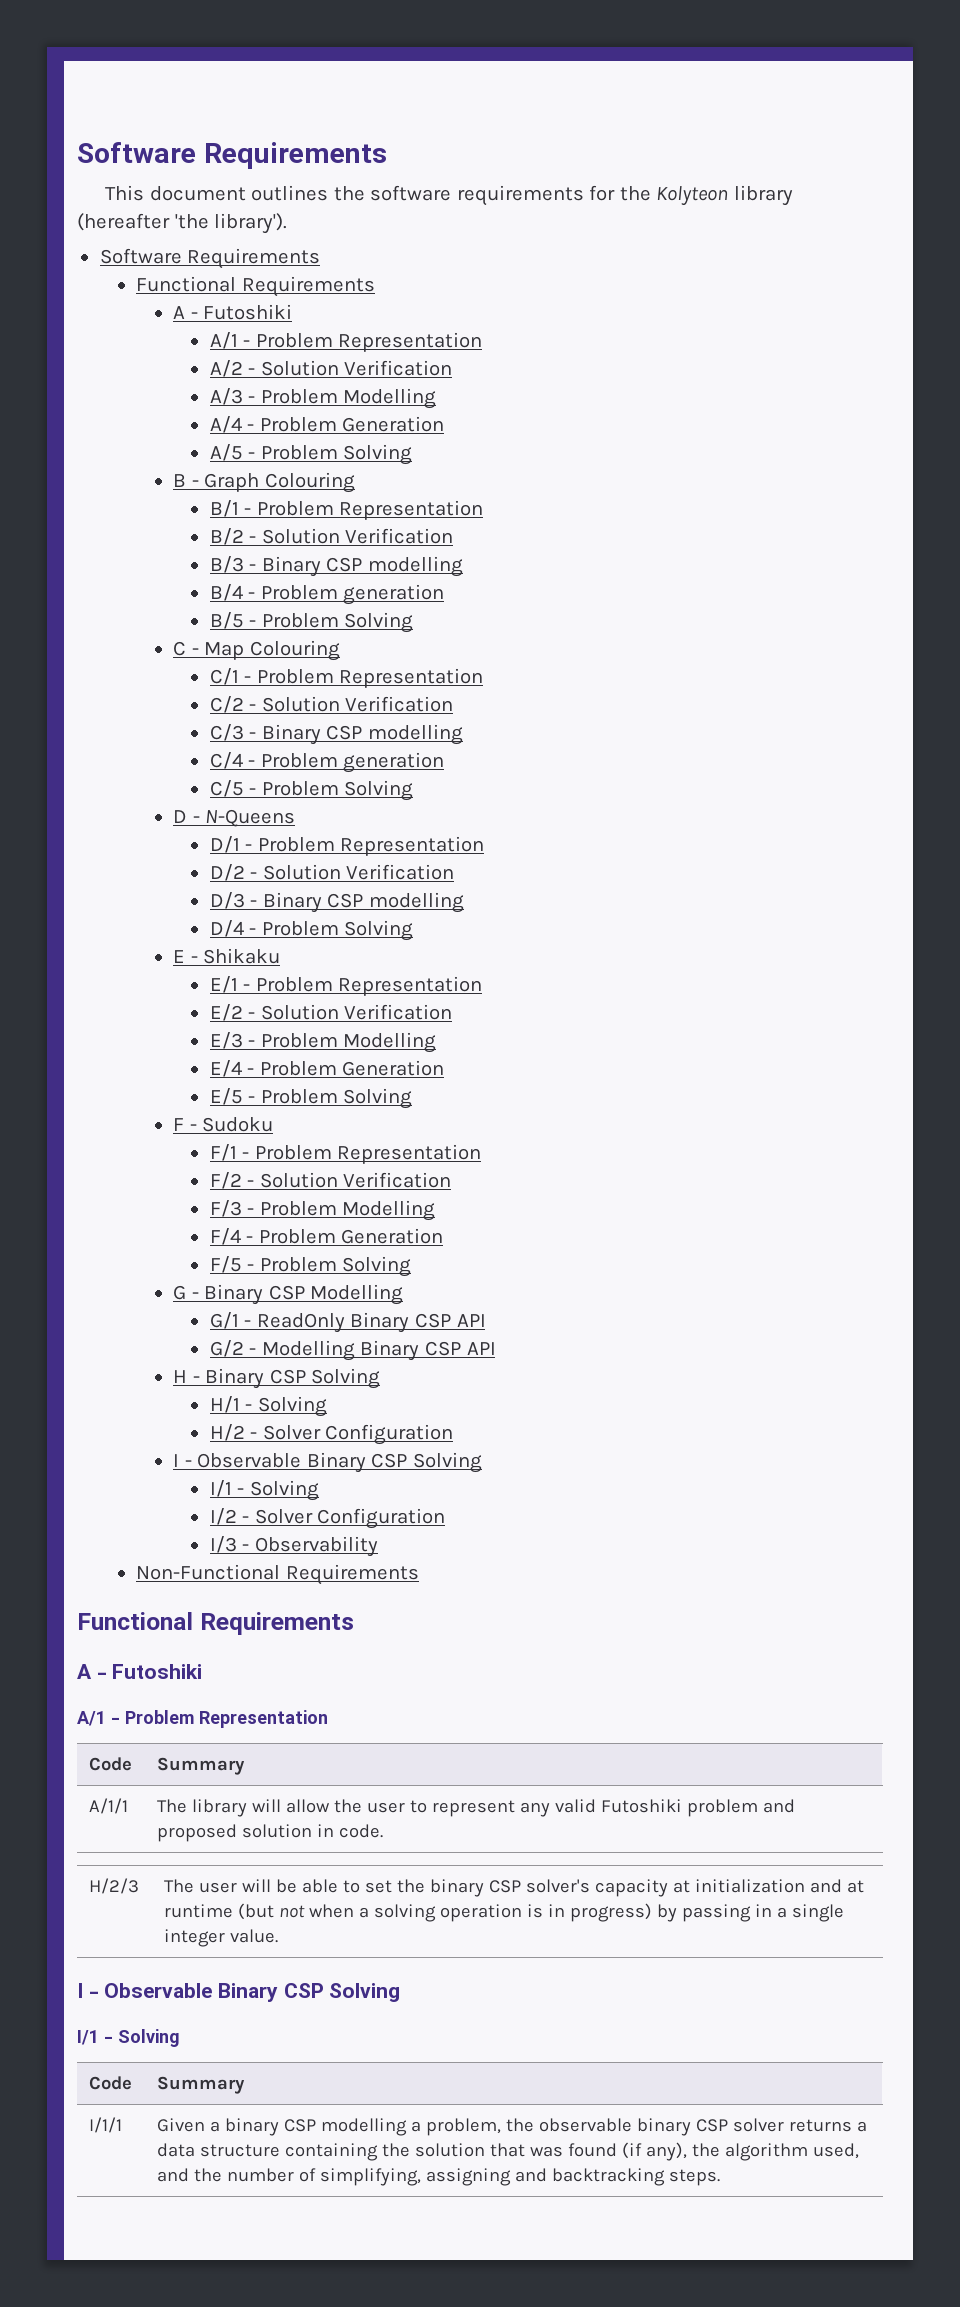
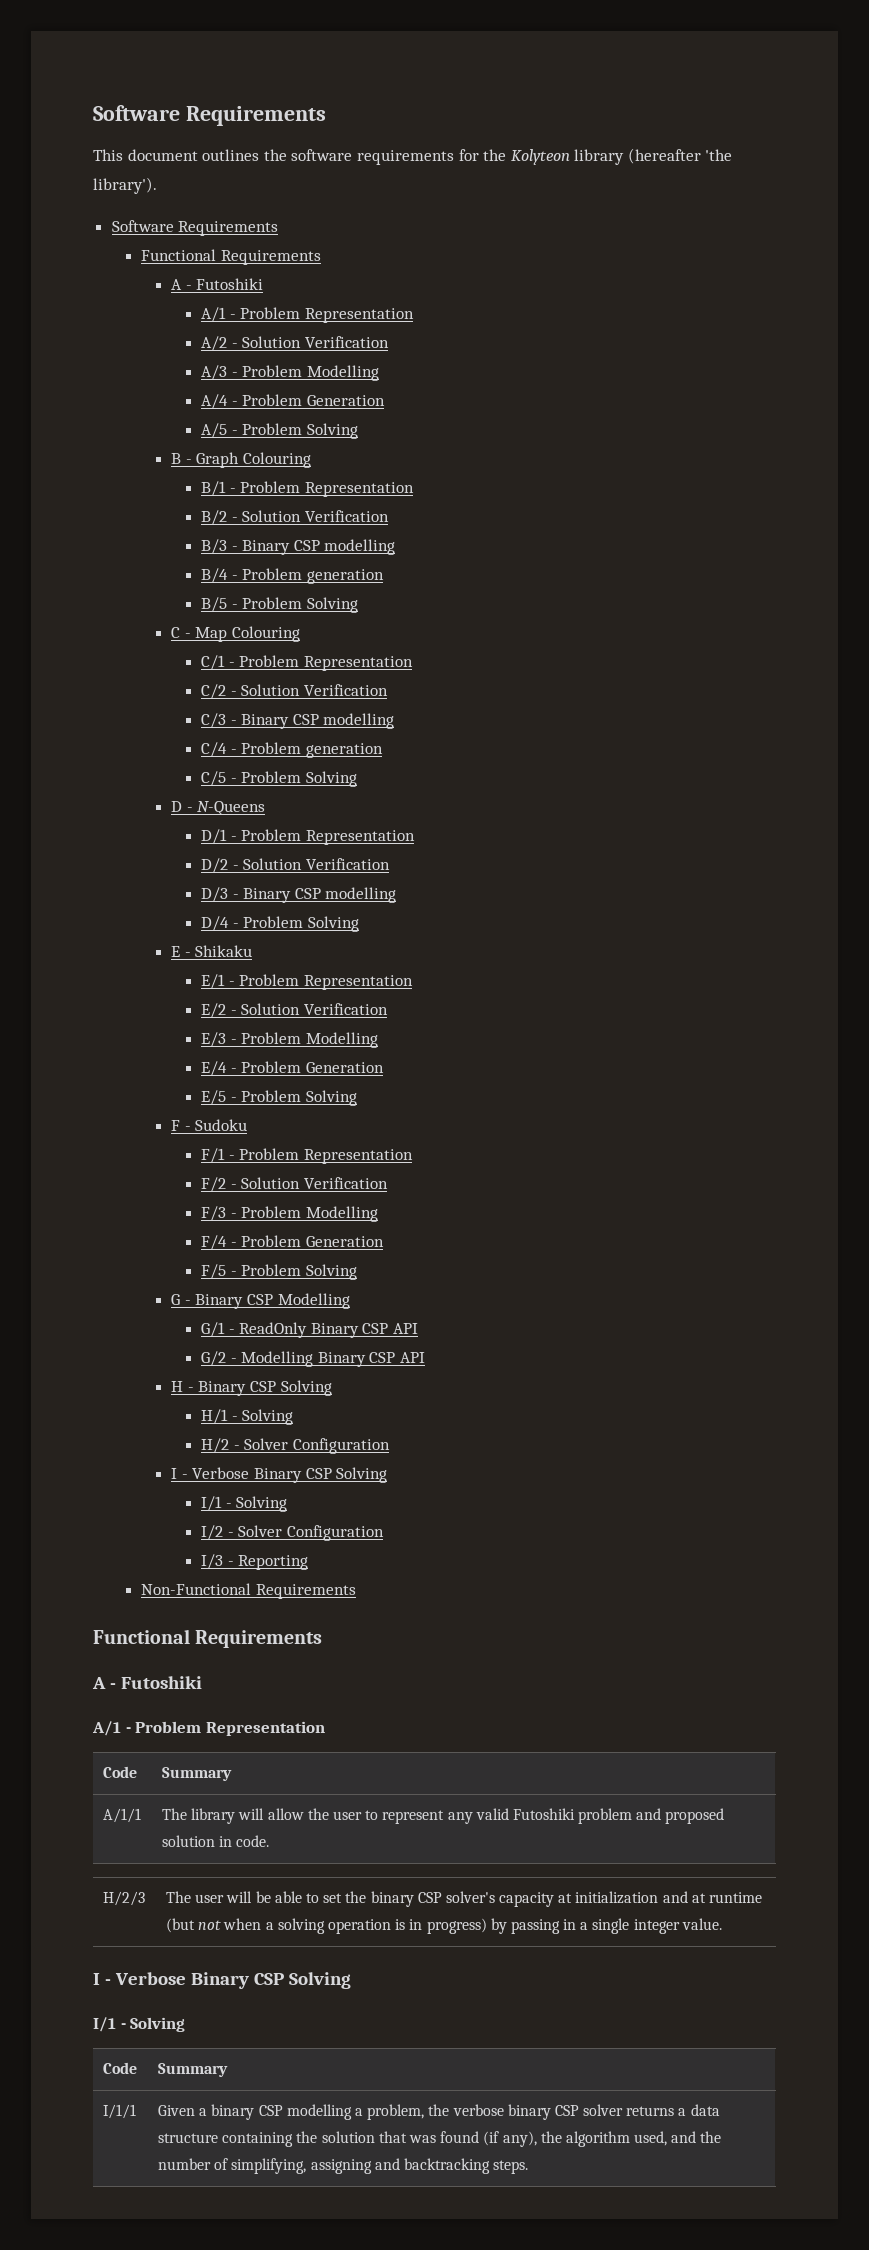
[197,1453,302,1468] Observable -> [192,1467,250,1479] Verbose
[254,1536,378,1557] Observability -> [238,1555,309,1570] Reporting
[104,1983,213,1998] Observable -> [114,1972,186,1985] Verbose
[539,2118,633,2132] observable -> [452,2104,504,2116] verbose

